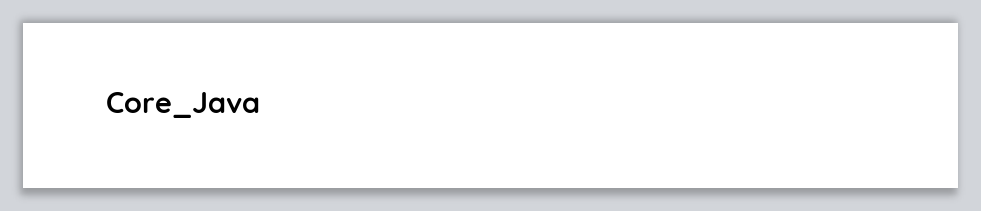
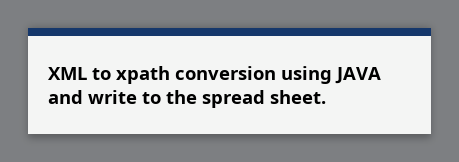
[106,92,260,118] Core_Java -> [48,66,381,84] [48,90,326,108] XML to xpath conversion using JAVA and write to the spread sheet.

